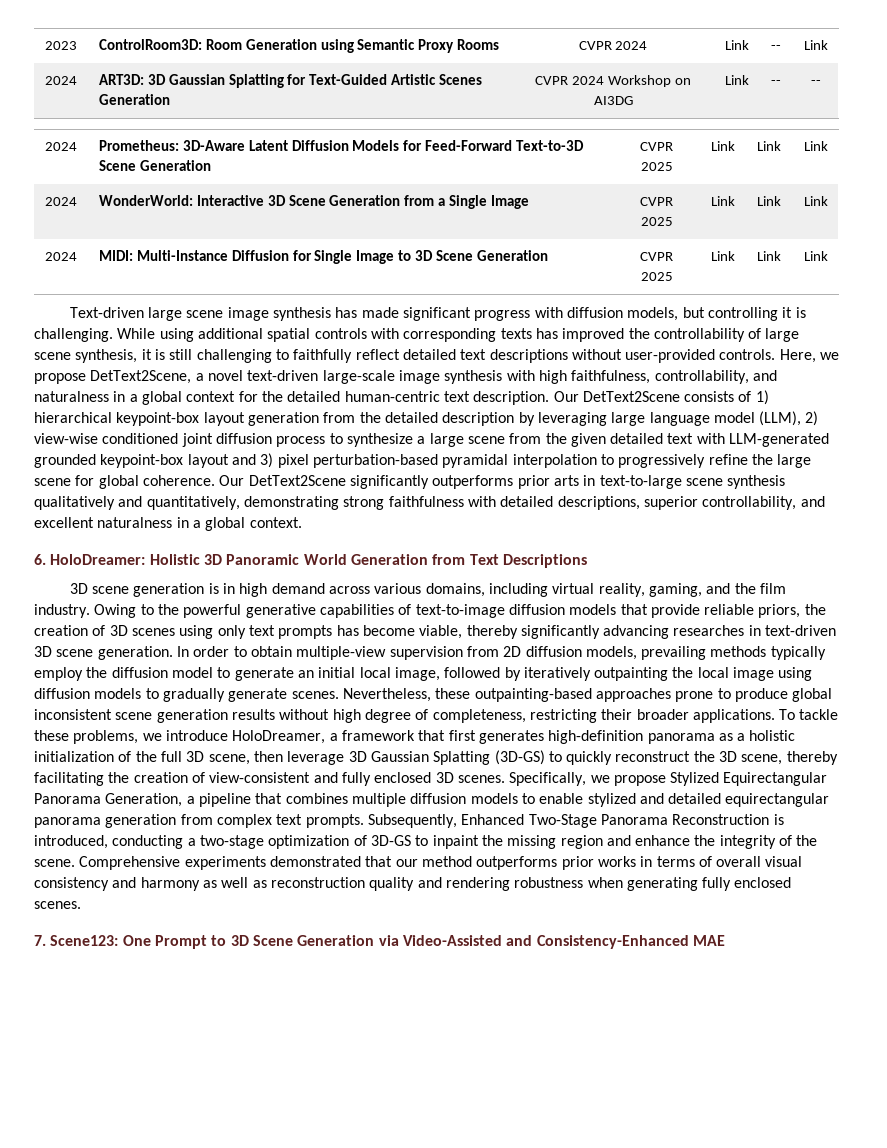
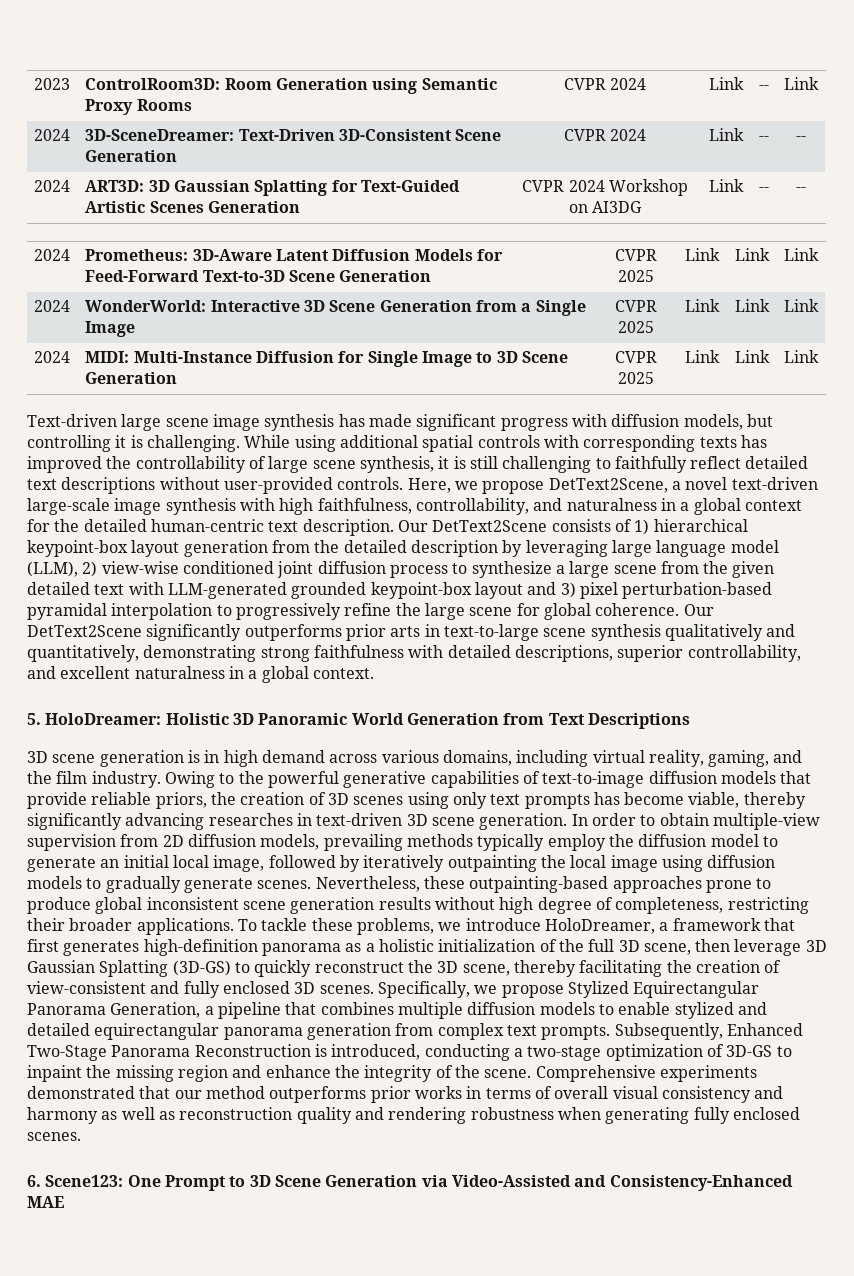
(828, 45) none -> [34,129,71,141] [85,129,502,141] [85,150,178,162] [563,129,647,141] [709,128,744,141] [758,136,769,141] [796,136,806,141] // 2024 | 3D-SceneDreamer: Text-Driven 3D-Consistent Scene Generation | CVPR 2024 | Link | -- | --
[34,554,46,565] 6. -> [27,713,41,725] 5.
[34,935,46,946] 7. -> [27,1175,41,1187] 6.

